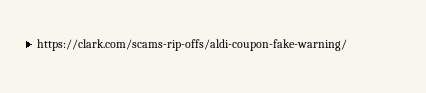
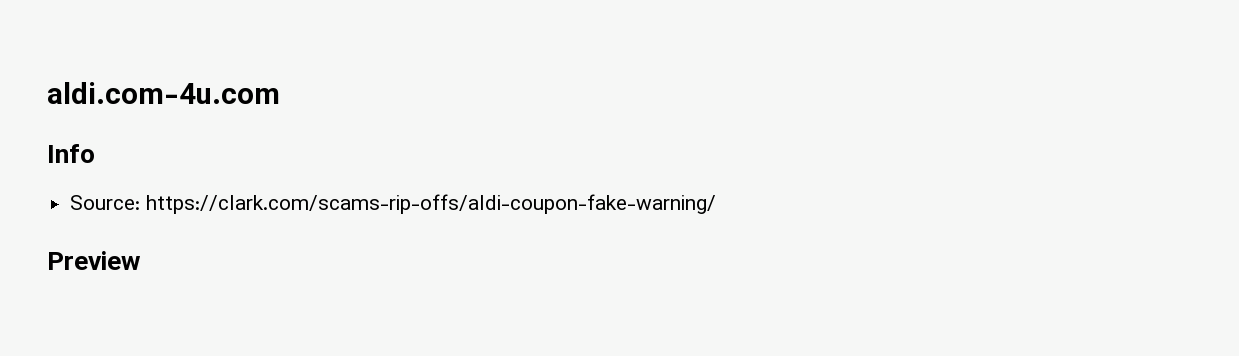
(37, 45) none -> [47,82,280,104] [47,144,95,163] [70,195,141,210] aldi.com-4u.com // Info // Source:
(348, 45) none -> [47,251,141,270] // Preview

